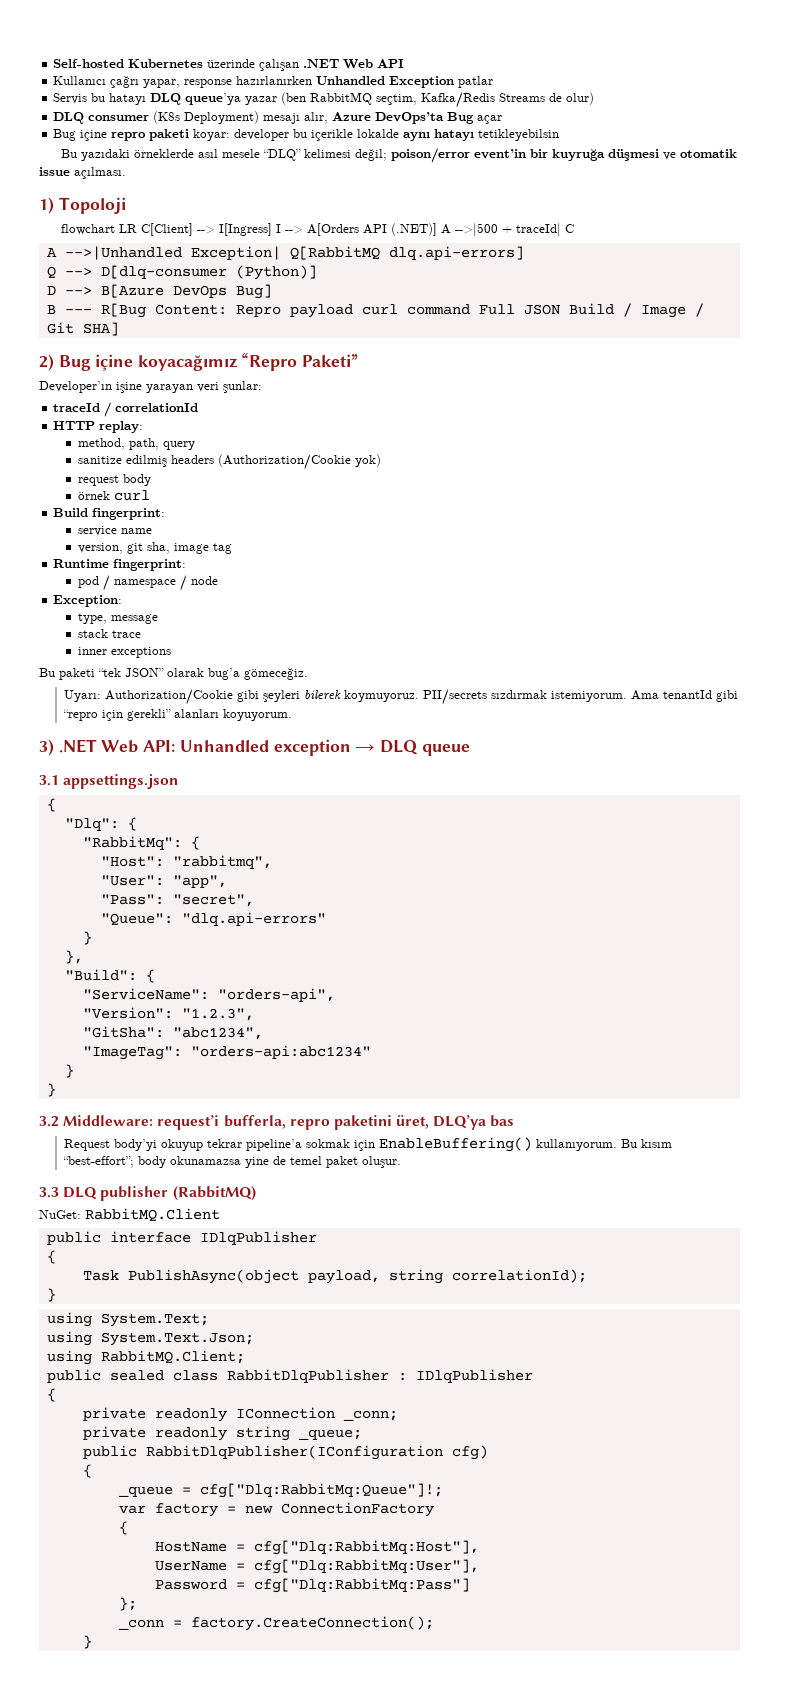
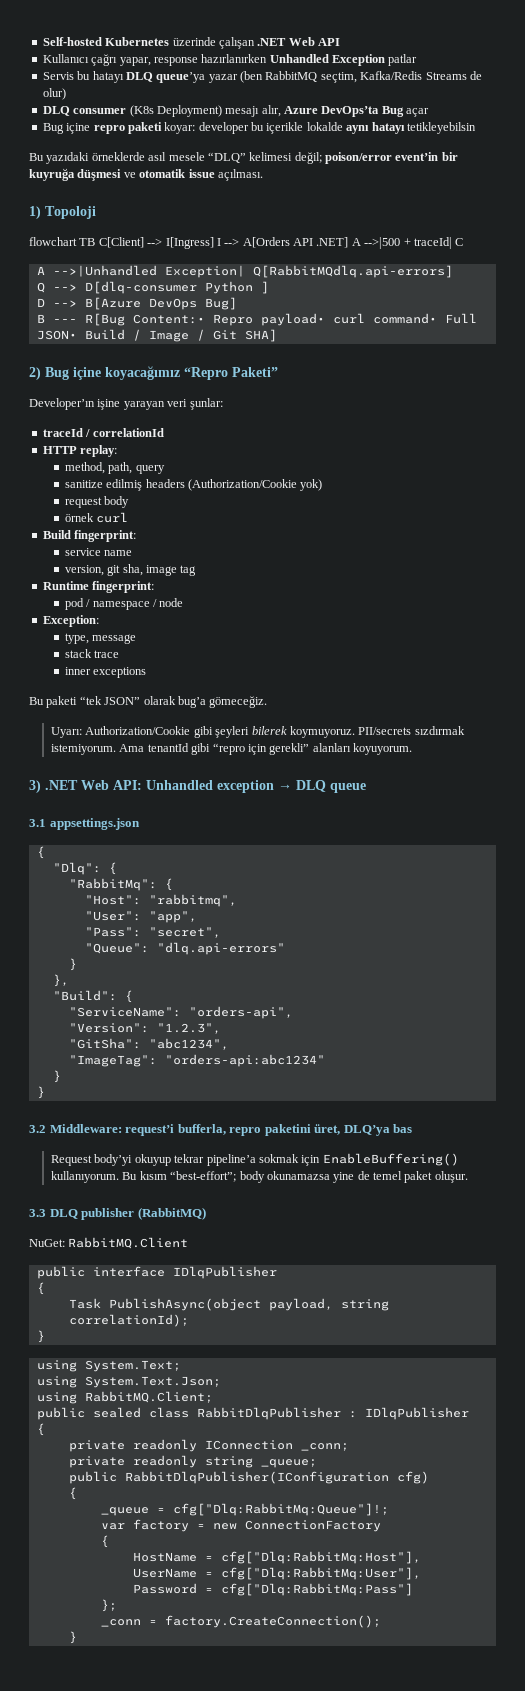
[118,224,137,233] LR -> [79,238,96,246] TB
[390,223,437,236] (.NET)] -> [316,237,349,248] .NET]
[289,246,524,260] Q[RabbitMQ dlq.api-errors] -> [252,265,453,278] Q[RabbitMQdlq.api-errors]
[235,265,317,280] (Python)] -> [204,281,269,294] Python ]
[154,304,560,318] Content: Repro payload curl command Full JSON -> [132,313,477,326] [36,330,77,340] Content:• Repro payload• curl command• Full JSON•

